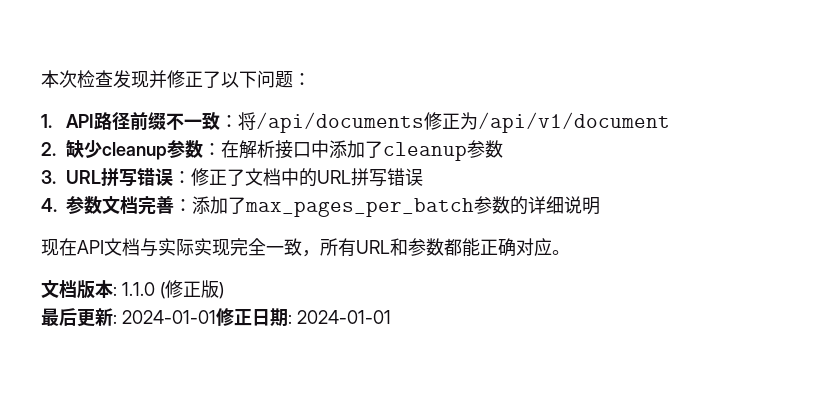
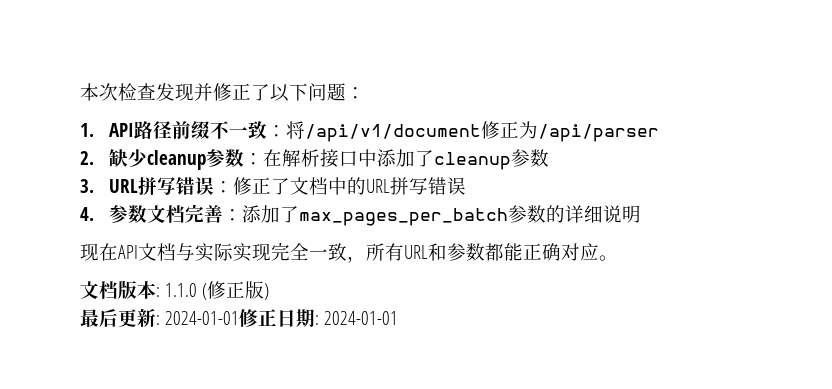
[255,112,670,133] /api/documents修正为/api/v1/document -> [304,121,659,142] /api/v1/document修正为/api/parser

